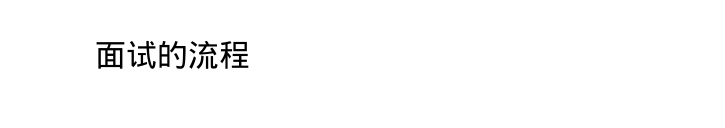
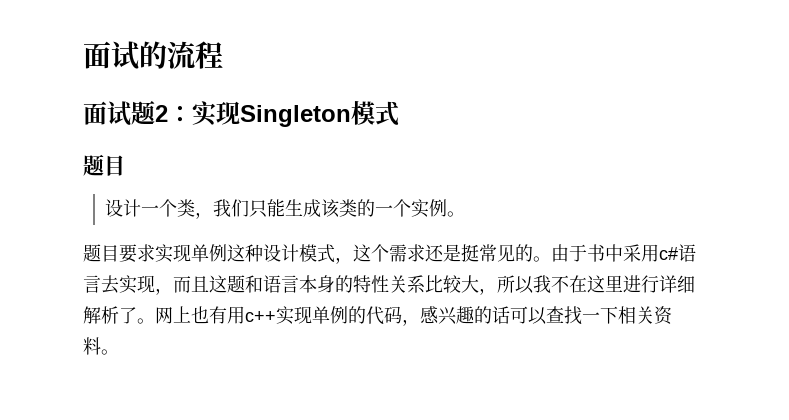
(250, 55) none -> [83,100,399,127] [83,154,125,176] [105,199,466,219] [83,244,696,264] [83,275,695,295] [83,306,673,326] [83,337,119,355] // 面试题2：实现Singleton模式 // 题目 // 设计一个类，我们只能生成该类的一个实例。 // 题目要求实现单例这种设计模式，这个需求还是挺常见的。由于书中采用c#语言去实现，而且这题和语言本身的特性关系比较大，所以我不在这里进行详细解析了。网上也有用c++实现单例的代码，感兴趣的话可以查找一下相关资料。

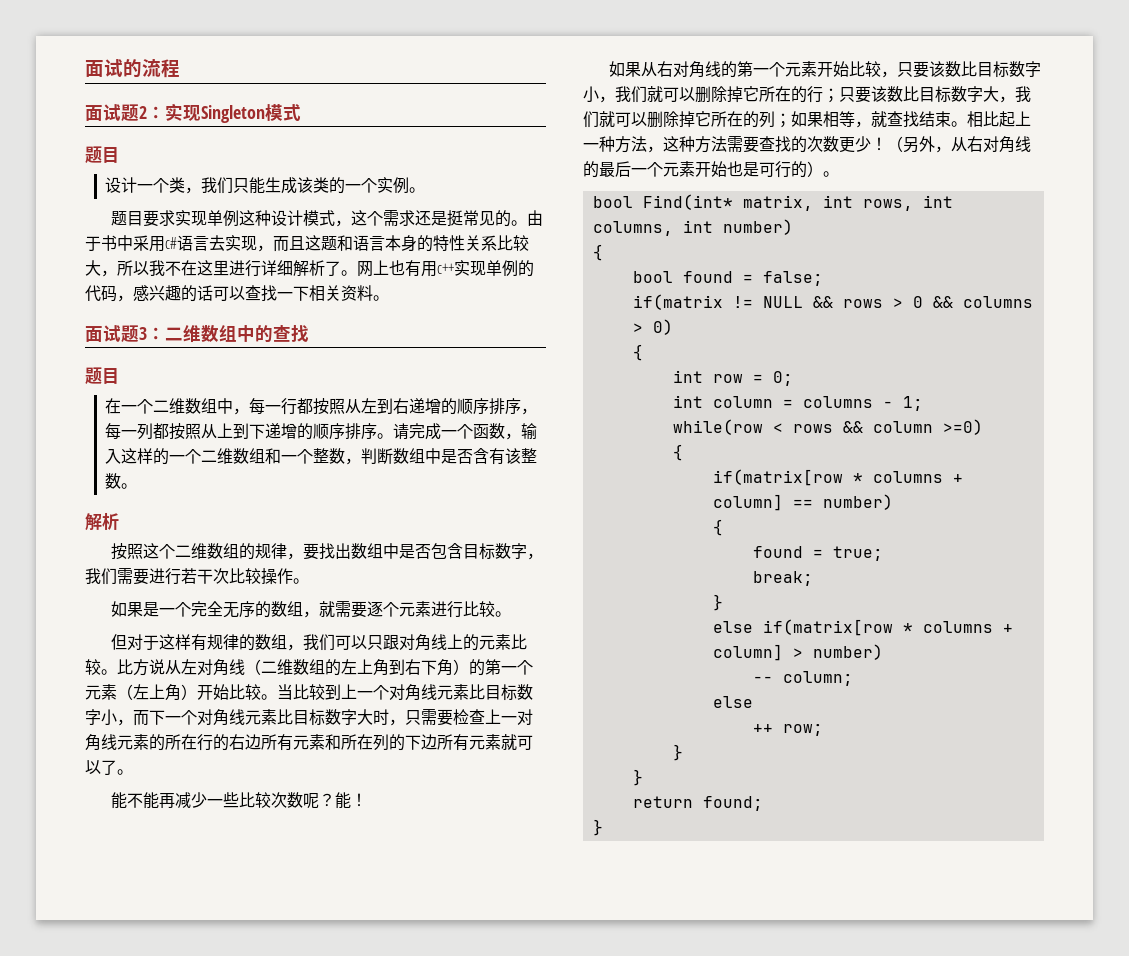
(119, 352) none -> [85,324,309,343] [85,367,119,384] [105,398,538,415] [105,423,538,440] [105,448,538,465] [105,473,138,489] [85,512,119,531] [111,543,544,560] [85,568,309,585] [111,601,512,618] [111,634,528,651] [85,659,533,676] [85,684,533,701] [85,709,533,726] [85,734,533,751] [85,760,133,775] [111,792,368,809] [609,61,1042,78] [583,86,1031,103] [583,111,1031,128] [583,136,1031,153] [583,161,839,178] [592,194,953,211] [592,219,793,236] [592,244,603,261] [632,271,823,286] [632,294,1033,310] [632,319,673,335] [632,344,643,361] [672,370,793,386] [672,395,923,411] [672,419,983,435] [672,444,683,461] [712,469,963,486] [712,494,893,511] [712,519,723,536] [752,546,883,561] [752,571,813,586] [712,594,723,611] [712,619,1013,636] [712,644,883,661] [752,671,853,686] [712,696,753,708] [752,724,823,736] [672,744,683,761] [632,769,643,786] [632,796,763,811] [592,819,603,836] // 面试题3：二维数组中的查找 // 题目 // 在一个二维数组中，每一行都按照从左到右递增的顺序排序，每一列都按照从上到下递增的顺序排序。请完成一个函数，输入这样的一个二维数组和一个整数，判断数组中是否含有该整数。 // 解析 // 按照这个二维数组的规律，要找出数组中是否包含目标数字，我们需要进行若干次比较操作。 // 如果是一个完全无序的数组，就需要逐个元素进行比较。 // 但对于这样有规律的数组，我们可以只跟对角线上的元素比较。比方说从左对角线（二维数组的左上角到右下角）的第一个元素（左上角）开始比较。当比较到上一个对角线元素比目标数字小，而下一个对角线元素比目标数字大时，只需要检查上一对角线元素的所在行的右边所有元素和所在列的下边所有元素就可以了。 // 能不能再减少一些比较次数呢？能！ // 如果从右对角线的第一个元素开始比较，只要该数比目标数字小，我们就可以删除掉它所在的行；只要该数比目标数字大，我们就可以删除掉它所在的列；如果相等，就查找结束。相比起上一种方法，这种方法需要查找的次数更少！（另外，从右对角线的最后一个元素开始也是可行的）。 // bool Find(int* matrix, int rows, int columns, int number) // { // bool found = false; // if(matrix != NULL && rows > 0 && columns > 0) // { // int row = 0; // int column = columns - 1; // while(row < rows && column >=0) // { // if(matrix[row * columns + column] == number) // { // found = true; // break; // } // else if(matrix[row * columns + column] > number) // -- column; // else // ++ row; // } // } // return found; // }

